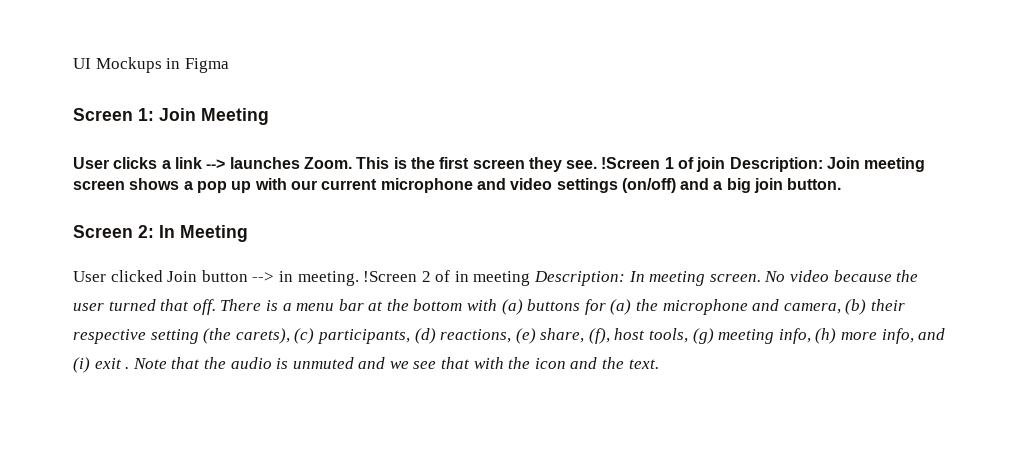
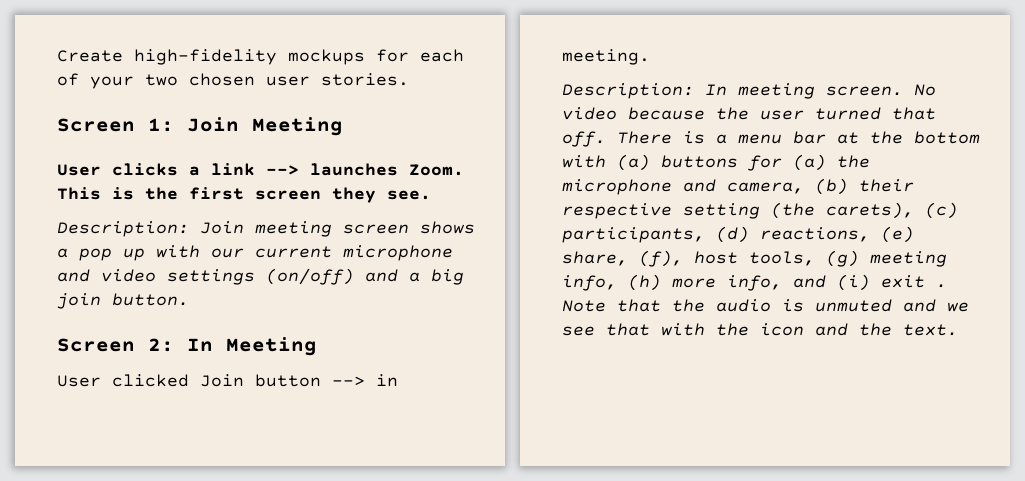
[73,57,229,73] UI Mockups in Figma -> [57,49,464,65] [57,73,409,89] Create high-fidelity mockups for each of your two chosen user stories.
[601,157,726,172] !Screen 1 of join -> (431, 195) //
[363,270,531,286] !Screen 2 of in meeting -> (650, 57) //

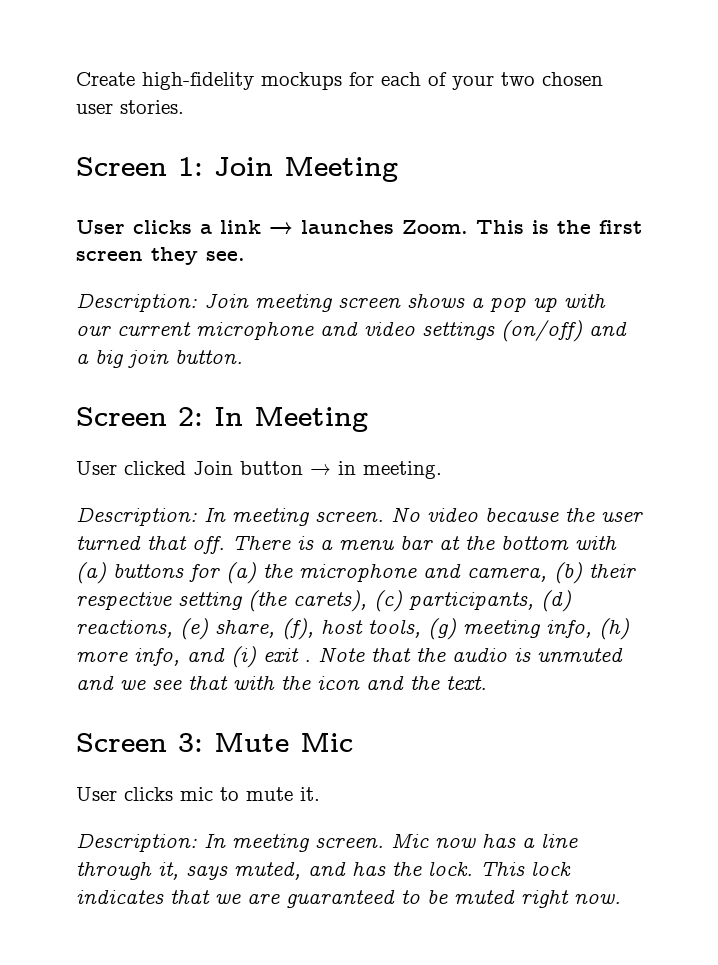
[266,165,299,175] --> -> [269,222,293,234] →
[332,376,365,386] --> -> [310,464,331,475] →
(958, 330) none -> [76,732,353,752] [76,787,320,801] [76,833,578,852] [76,861,571,880] [76,889,621,908] // Screen 3: Mute Mic // User clicks mic to mute it. // Description: In meeting screen. Mic now has a line through it, says muted, and has the lock. This lock indicates that we are guaranteed to be muted right now.

